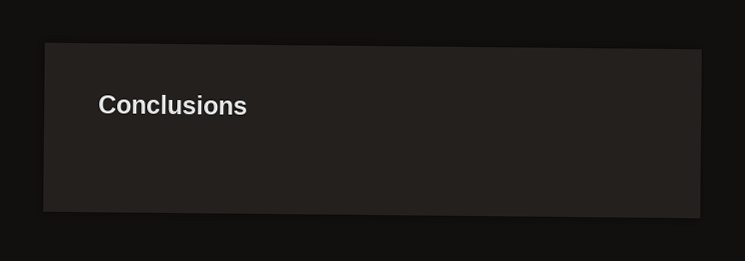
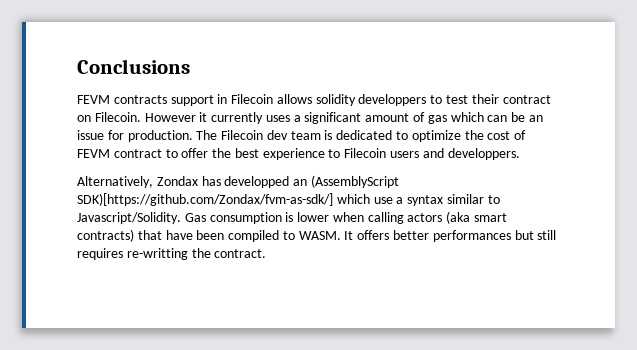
(248, 104) none -> [77,94,551,106] [77,112,543,124] [77,130,527,142] [77,148,520,160] [77,175,399,188] [77,193,500,206] [77,211,508,224] [77,229,557,242] [77,248,267,260] // FEVM contracts support in Filecoin allows solidity developpers to test their contract on Filecoin. However it currently uses a significant amount of gas which can be an issue for production. The Filecoin dev team is dedicated to optimize the cost of FEVM contract to offer the best experience to Filecoin users and developpers. // Alternatively, Zondax has developped an (AssemblyScript SDK)[https://github.com/Zondax/fvm-as-sdk/] which use a syntax similar to Javascript/Solidity. Gas consumption is lower when calling actors (aka smart contracts) that have been compiled to WASM. It offers better performances but still requires re-writting the contract.

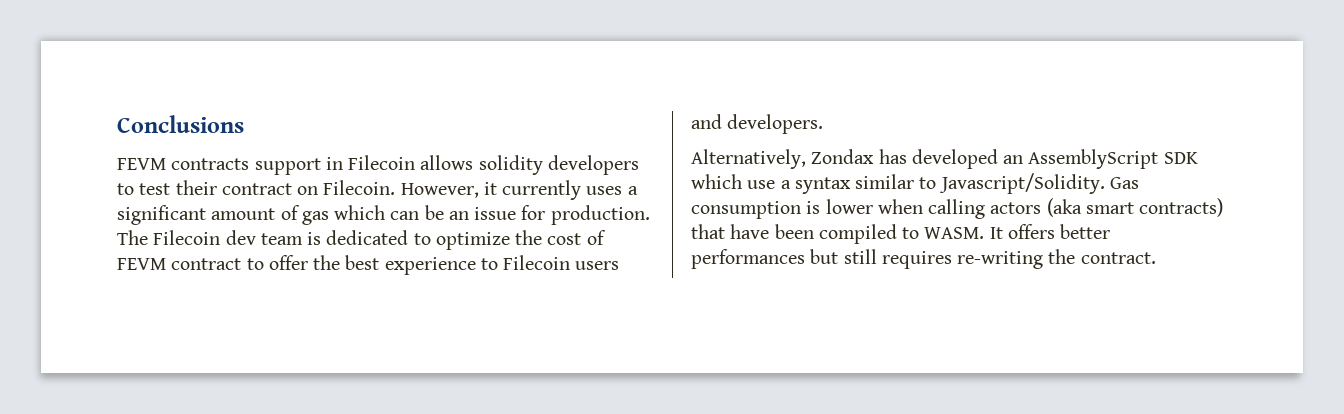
[358,94,427,106] developpers -> [547,155,639,175] developers
[144,113,196,122] However -> [400,183,479,198] However,
[447,148,520,160] developpers. -> [727,114,824,134] developers.
[224,175,399,188] [77,193,333,206] developped an (AssemblyScript SDK)[https://github.com/Zondax/fvm-as-sdk/] -> [911,149,1198,169] developed an AssemblyScript SDK
[126,248,188,260] re-writting -> [957,251,1044,269] re-writing

